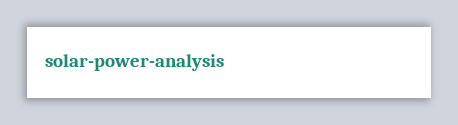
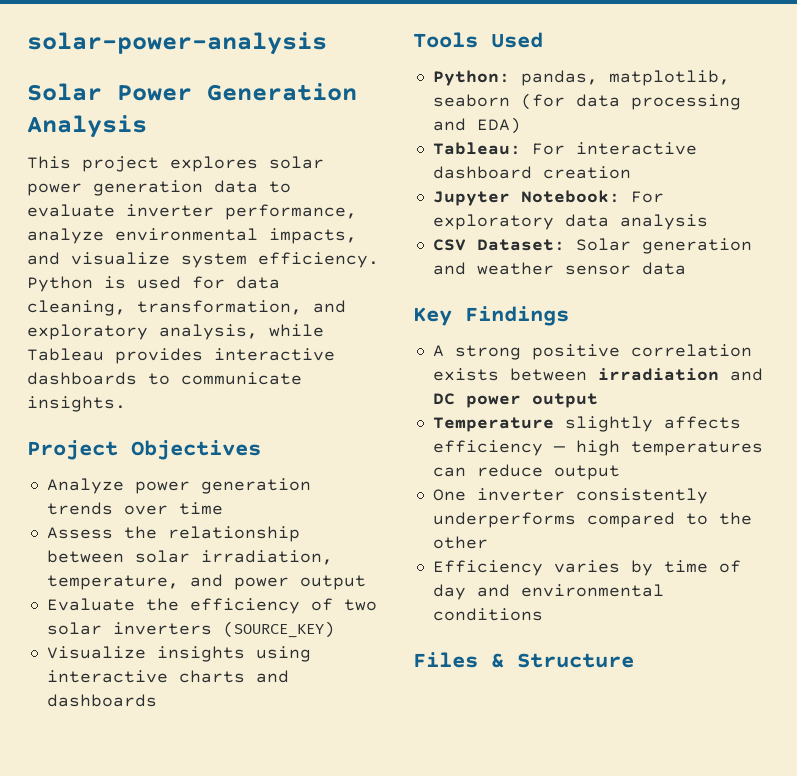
(224, 62) none -> [27,83,357,101] [27,115,147,138] [27,156,324,172] [27,180,291,196] [27,204,357,220] [27,228,357,244] [27,252,379,268] [27,276,280,292] [27,300,346,316] [27,324,324,340] [27,348,335,364] [27,372,302,385] [27,396,126,412] [27,440,261,460] [46,478,311,494] [46,502,223,515] [46,526,300,542] [46,550,333,565] [46,574,366,590] [46,598,377,614] [46,621,335,638] [46,646,311,662] [46,670,289,683] [46,694,157,707] [413,32,543,48] [432,70,730,86] [432,93,741,110] [432,117,521,134] [432,142,697,155] [432,166,631,179] [432,190,664,206] [432,214,708,230] [432,238,752,254] [432,262,686,275] [413,306,569,326] [432,344,752,360] [432,368,763,381] [432,393,598,408] [432,416,741,432] [432,440,763,456] [432,464,620,480] [432,488,708,504] [432,512,752,528] [432,536,488,549] [432,560,741,576] [432,584,664,600] [432,608,543,621] [413,652,634,668] // Solar Power Generation Analysis // This project explores solar power generation data to evaluate inverter performance, analyze environmental impacts, and visualize system efficiency. Python is used for data cleaning, transformation, and exploratory analysis, while Tableau provides interactive dashboards to communicate insights. // Project Objectives // Analyze power generation trends over time // Assess the relationship between solar irradiation, temperature, and power output // Evaluate the efficiency of two solar inverters (SOURCE_KEY) // Visualize insights using interactive charts and dashboards // Tools Used // Python: pandas, matplotlib, seaborn (for data processing and EDA) // Tableau: For interactive dashboard creation // Jupyter Notebook: For exploratory data analysis // CSV Dataset: Solar generation and weather sensor data // Key Findings // A strong positive correlation exists between irradiation and DC power output // Temperature slightly affects efficiency — high temperatures can reduce output // One inverter consistently underperforms compared to the other // Efficiency varies by time of day and environmental conditions // Files & Structure

